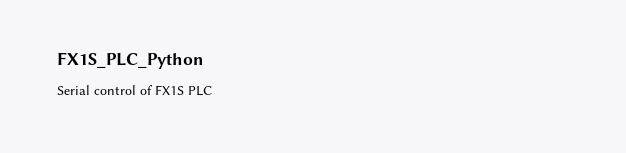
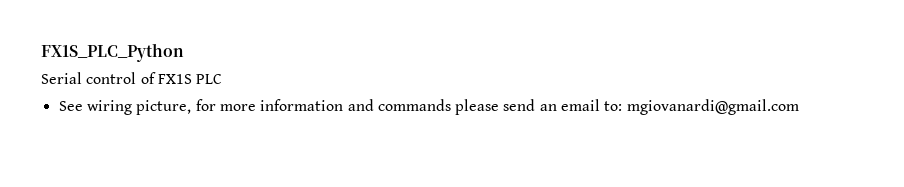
(212, 91) none -> [58,99,799,115] // See wiring picture, for more information and commands please send an email to: mgiovanardi@gmail.com

